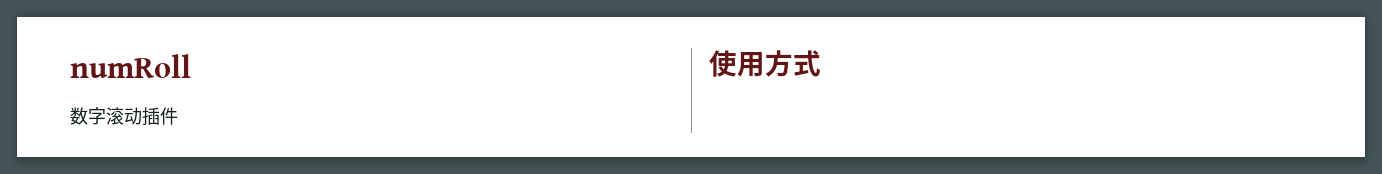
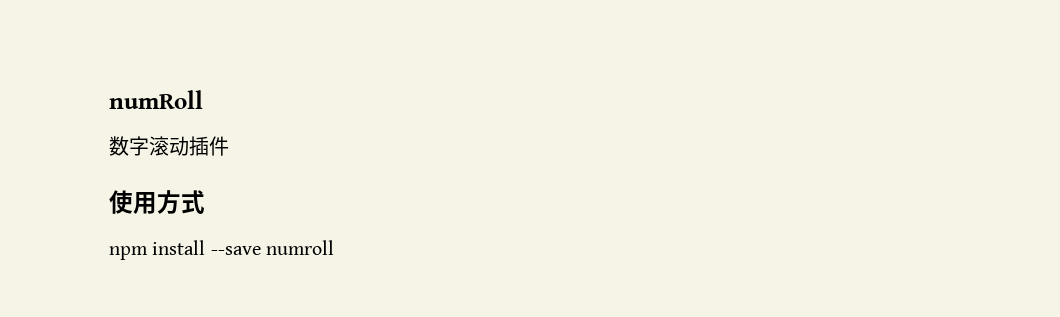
(821, 63) none -> [109,240,335,260] // npm install --save numroll

